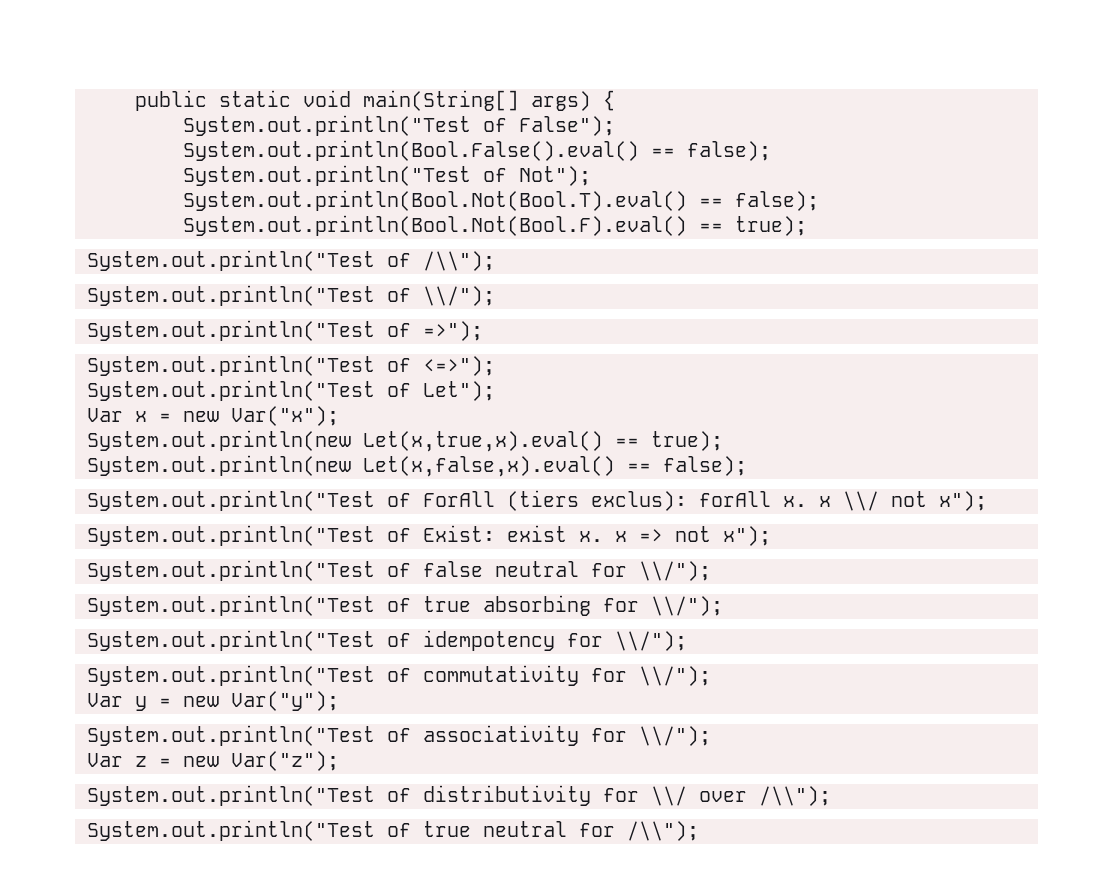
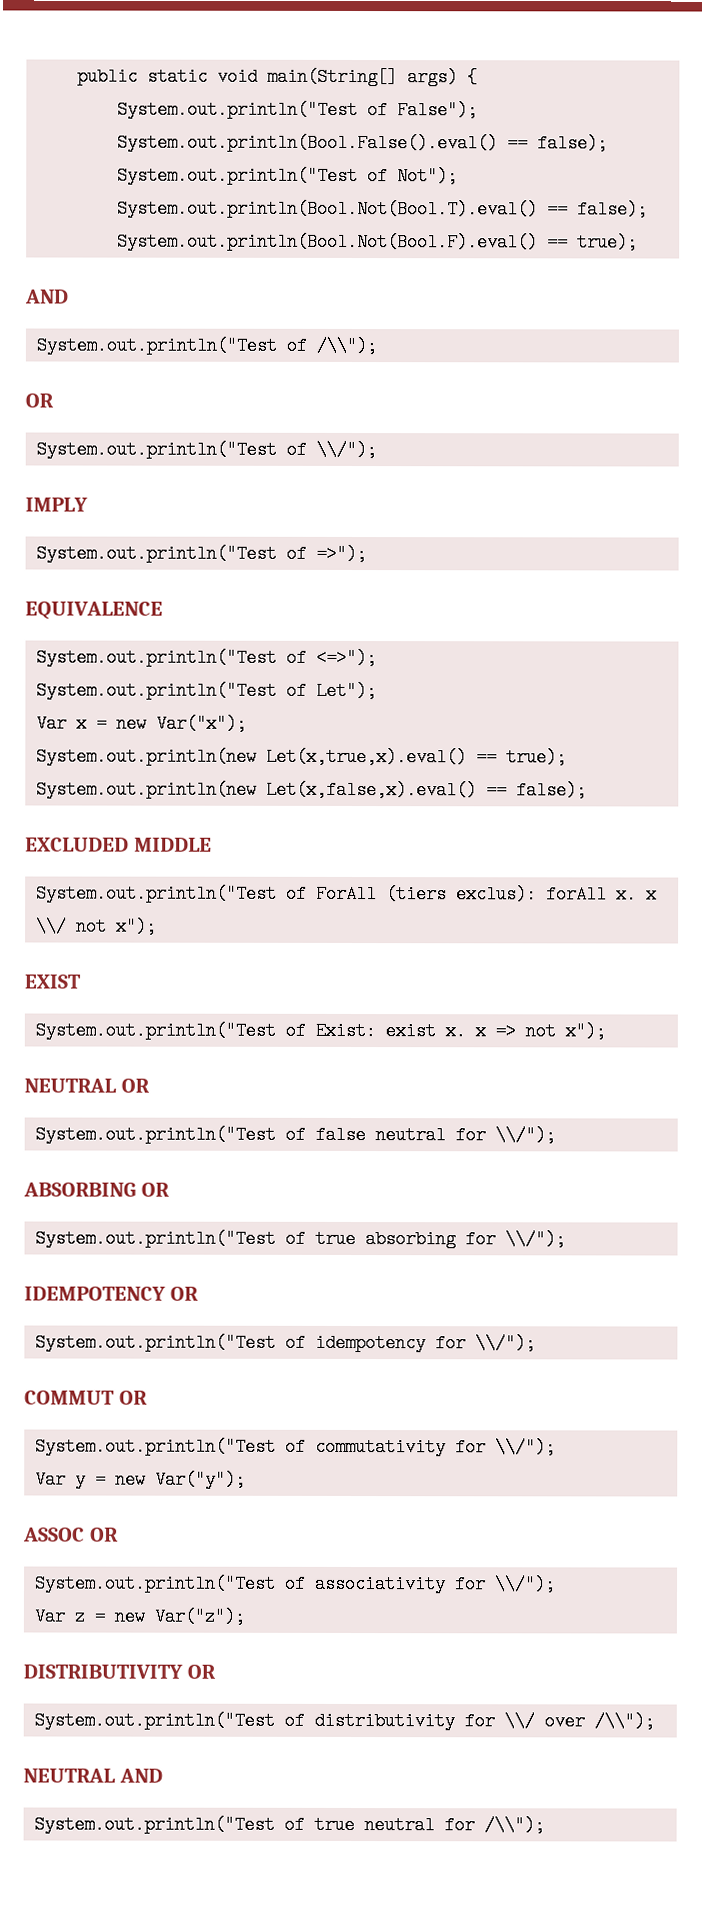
(807, 226) none -> [25,289,69,304] // AND
(495, 261) none -> [25,393,54,408] // OR
(495, 296) none -> [25,497,88,512] // IMPLY
(483, 331) none -> [25,601,163,620] // EQUIVALENCE
(747, 466) none -> [25,837,212,852] // EXCLUDED MIDDLE
(987, 501) none -> [24,974,81,989] // EXIST
(771, 536) none -> [24,1078,150,1093] // NEUTRAL OR
(711, 571) none -> [23,1182,170,1197] // ABSORBING OR
(723, 606) none -> [24,1286,199,1301] // IDEMPOTENCY OR
(687, 641) none -> [24,1390,148,1405] // COMMUT OR
(339, 701) none -> [23,1527,119,1542] // ASSOC OR
(339, 761) none -> [23,1664,216,1679] // DISTRIBUTIVITY OR
(831, 796) none -> [23,1768,163,1783] // NEUTRAL AND

